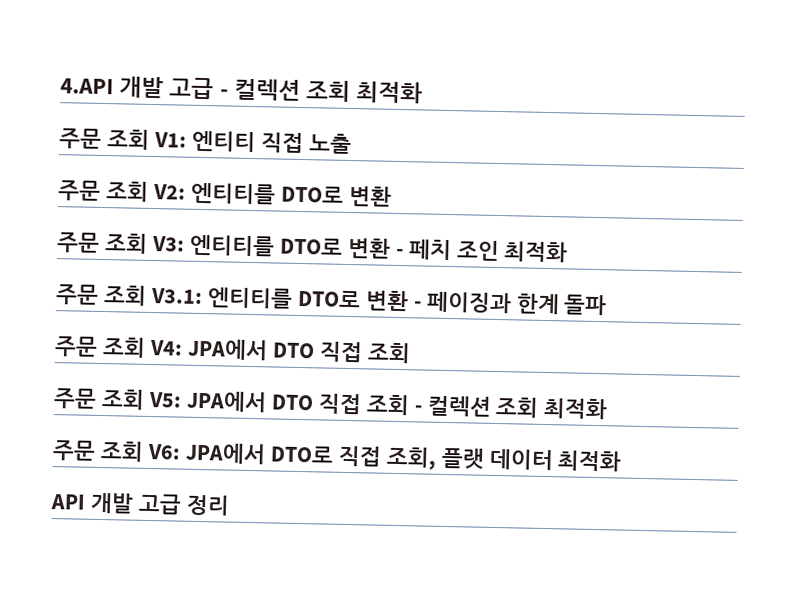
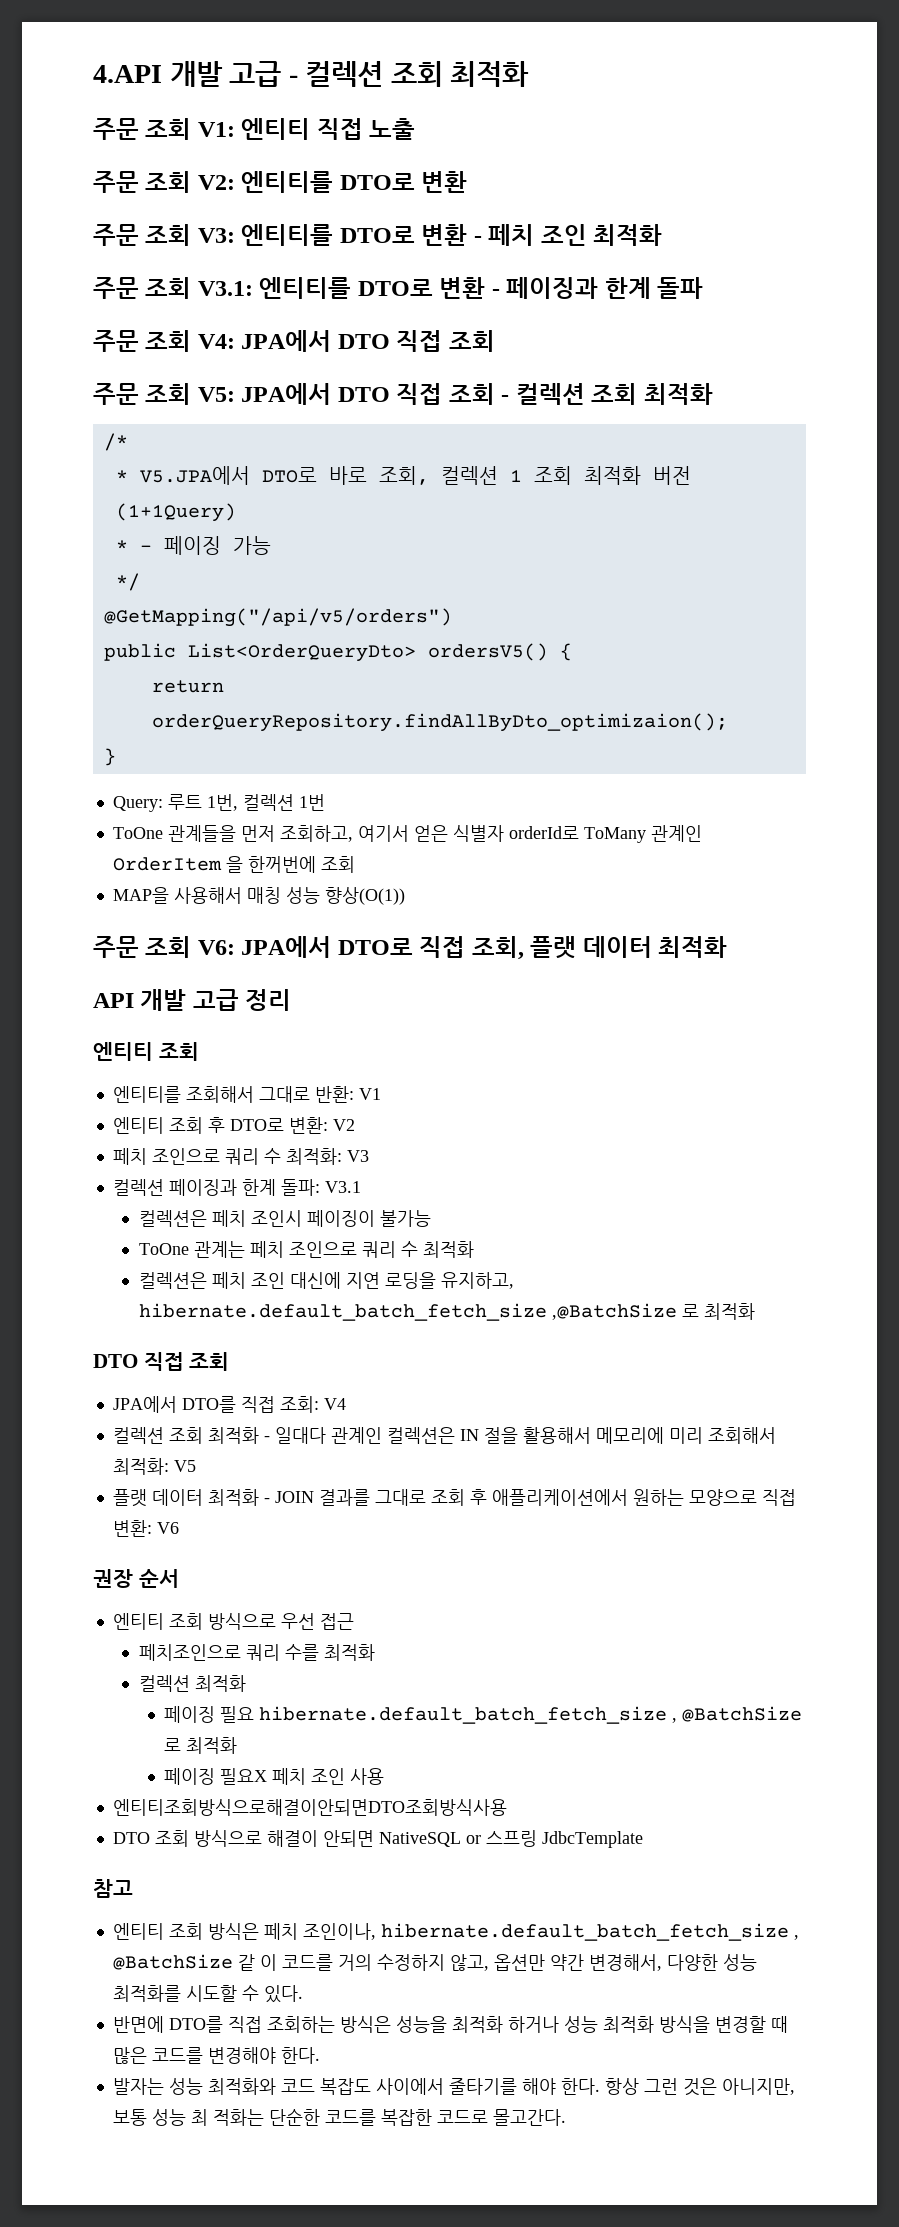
(609, 408) none -> [103,433,128,451] [115,466,691,485] [115,503,236,522] [115,536,271,555] [115,573,140,591] [103,608,452,627] [103,643,572,662] [151,680,224,693] [151,713,728,732] [103,748,116,766] [112,794,325,812] [112,825,702,843] [112,856,355,873] [112,887,405,905] // /* // * V5.JPA에서 DTO로 바로 조회, 컬렉션 1 조회 최적화 버전 (1+1Query) // * - 페이징 가능 // */ // @GetMapping("/api/v5/orders") // public List<OrderQueryDto> ordersV5() { // return orderQueryRepository.findAllByDto_optimizaion(); // } // Query: 루트 1번, 컬렉션 1번 // ToOne 관계들을 먼저 조회하고, 여기서 얻은 식별자 orderId로 ToMany 관계인 OrderItem 을 한꺼번에 조회 // MAP을 사용해서 매칭 성능 향상(O(1))
(230, 505) none -> [93,1042,199,1061] [112,1086,381,1103] [112,1117,355,1134] [112,1148,369,1165] [112,1179,361,1196] [138,1210,431,1227] [138,1241,474,1258] [138,1272,514,1289] [138,1303,755,1321] [93,1352,230,1371] [112,1396,346,1413] [112,1427,776,1444] [112,1458,196,1475] [112,1489,796,1507] [112,1520,179,1537] [93,1569,179,1588] [112,1613,354,1630] [138,1644,375,1661] [138,1675,246,1692] [164,1706,803,1724] [164,1737,238,1754] [164,1768,385,1785] [112,1799,507,1816] [112,1830,643,1848] [93,1879,133,1898] [112,1923,799,1941] [112,1954,757,1971] [112,1985,303,2003] [112,2016,788,2033] [112,2047,320,2064] [112,2078,795,2096] [112,2108,566,2126] // 엔티티 조회 // 엔티티를 조회해서 그대로 반환: V1 // 엔티티 조회 후 DTO로 변환: V2 // 페치 조인으로 쿼리 수 최적화: V3 // 컬렉션 페이징과 한계 돌파: V3.1 // 컬렉션은 페치 조인시 페이징이 불가능 // ToOne 관계는 페치 조인으로 쿼리 수 최적화 // 컬렉션은 페치 조인 대신에 지연 로딩을 유지하고, hibernate.default_batch_fetch_size ,@BatchSize 로 최적화 // DTO 직접 조회 // JPA에서 DTO를 직접 조회: V4 // 컬렉션 조회 최적화 - 일대다 관계인 컬렉션은 IN 절을 활용해서 메모리에 미리 조회해서 최적화: V5 // 플랫 데이터 최적화 - JOIN 결과를 그대로 조회 후 애플리케이션에서 원하는 모양으로 직접 변환: V6 // 권장 순서 // 엔티티 조회 방식으로 우선 접근 // 페치조인으로 쿼리 수를 최적화 // 컬렉션 최적화 // 페이징 필요 hibernate.default_batch_fetch_size , @BatchSize 로 최적화 // 페이징 필요X 페치 조인 사용 // 엔티티조회방식으로해결이안되면DTO조회방식사용 // DTO 조회 방식으로 해결이 안되면 NativeSQL or 스프링 JdbcTemplate // 참고 // 엔티티 조회 방식은 페치 조인이나, hibernate.default_batch_fetch_size , @BatchSize 같 이 코드를 거의 수정하지 않고, 옵션만 약간 변경해서, 다양한 성능 최적화를 시도할 수 있다. // 반면에 DTO를 직접 조회하는 방식은 성능을 최적화 하거나 성능 최적화 방식을 변경할 때 많은 코드를 변경해야 한다. // 발자는 성능 최적화와 코드 복잡도 사이에서 줄타기를 해야 한다. 항상 그런 것은 아니지만, 보통 성능 최 적화는 단순한 코드를 복잡한 코드로 몰고간다.

